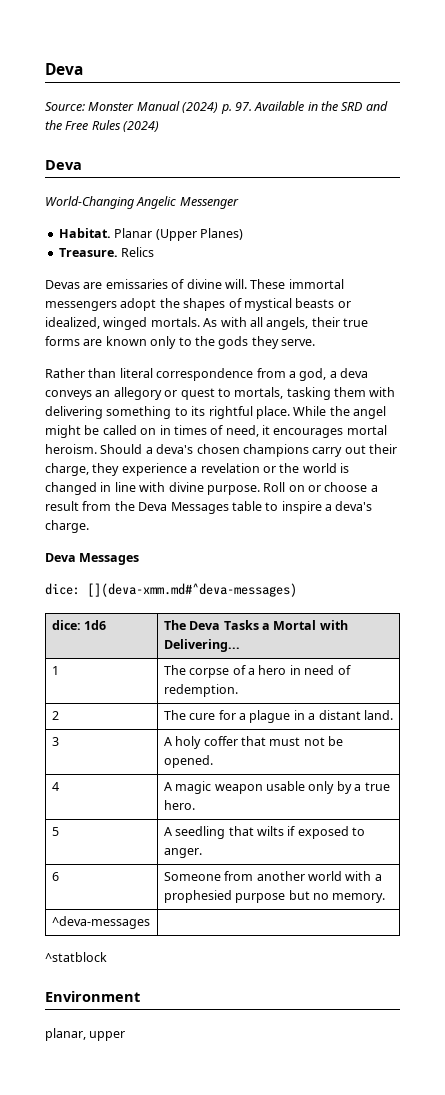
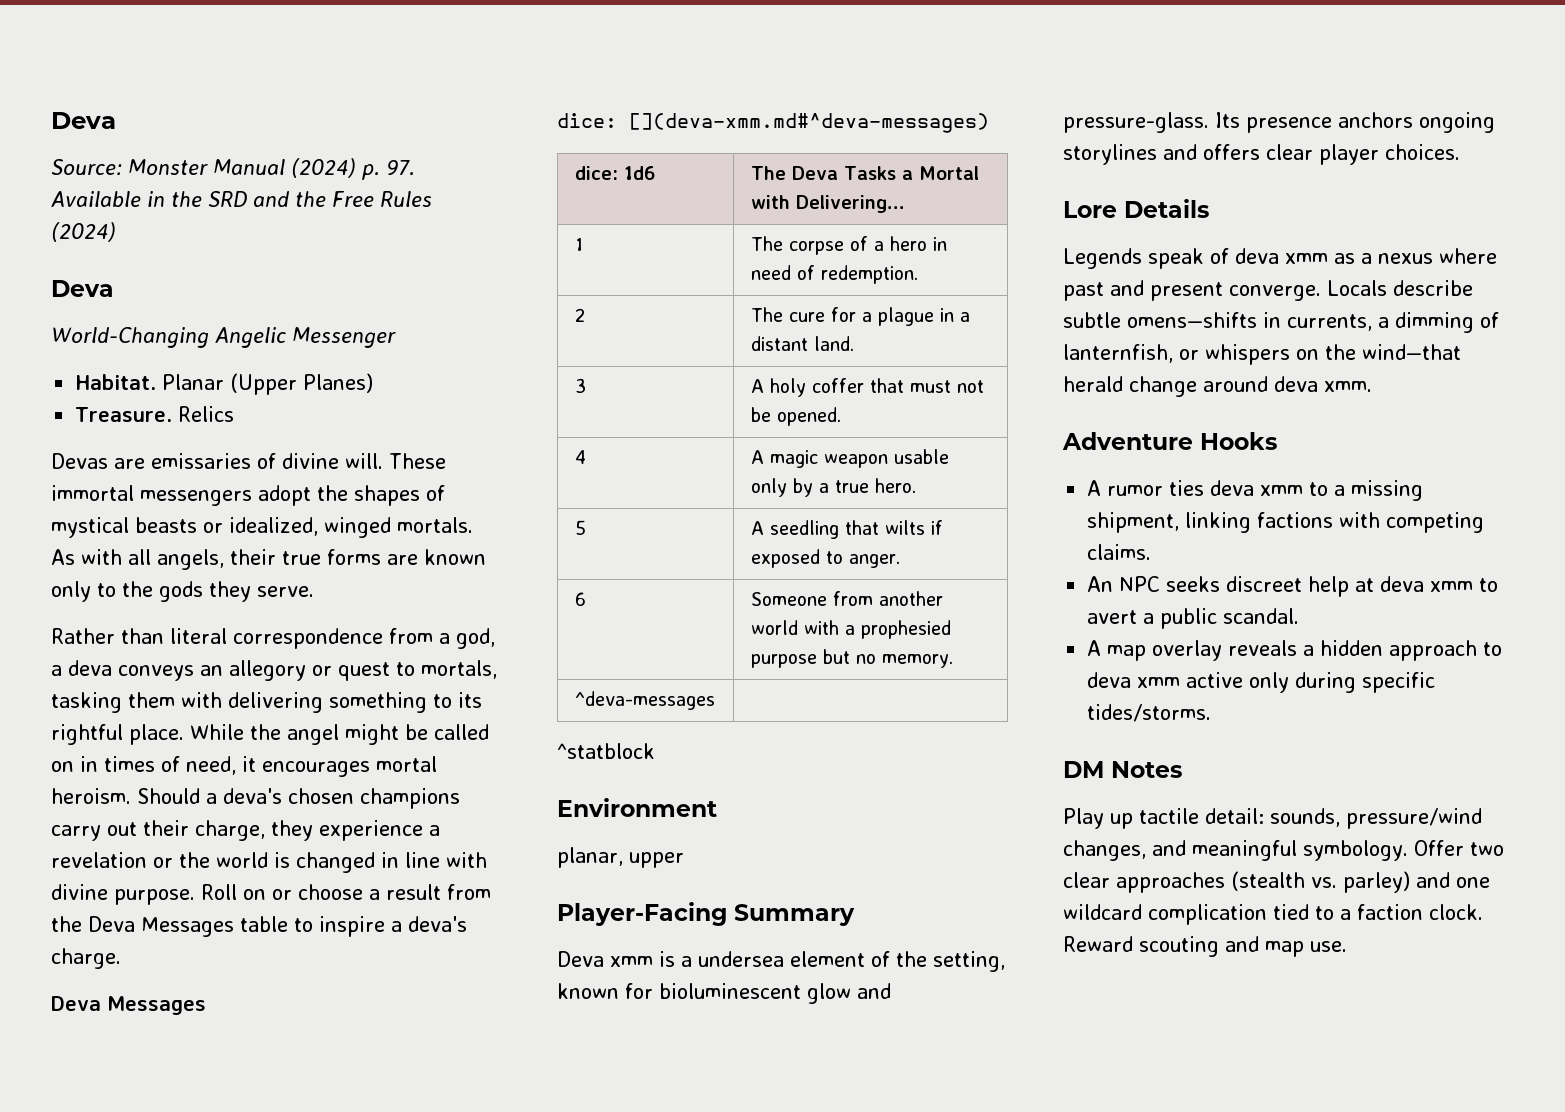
(126, 1036) none -> [557,902,855,926] [557,951,1005,972] [557,983,891,1004] [1063,112,1495,133] [1063,144,1460,165] [1063,199,1209,218] [1063,248,1497,269] [1063,280,1473,301] [1063,312,1499,333] [1063,344,1461,365] [1063,376,1372,397] [1062,432,1277,450] [1087,480,1424,501] [1087,512,1485,533] [1087,544,1152,560] [1087,576,1499,597] [1087,608,1300,629] [1087,640,1503,661] [1087,672,1436,693] [1087,704,1212,722] [1063,761,1182,778] [1063,808,1482,829] [1063,840,1504,861] [1063,871,1490,893] [1063,904,1483,925] [1063,936,1347,957] // Player-Facing Summary // Deva xmm is a undersea element of the setting, known for bioluminescent glow and pressure-glass. Its presence anchors ongoing storylines and offers clear player choices. // Lore Details // Legends speak of deva xmm as a nexus where past and present converge. Locals describe subtle omens—shifts in currents, a dimming of lanternfish, or whispers on the wind—that herald change around deva xmm. // Adventure Hooks // A rumor ties deva xmm to a missing shipment, linking factions with competing claims. // An NPC seeks discreet help at deva xmm to avert a public scandal. // A map overlay reveals a hidden approach to deva xmm active only during specific tides/storms. // DM Notes // Play up tactile detail: sounds, pressure/wind changes, and meaningful symbology. Offer two clear approaches (stealth vs. parley) and one wildcard complication tied to a faction clock. Reward scouting and map use.

